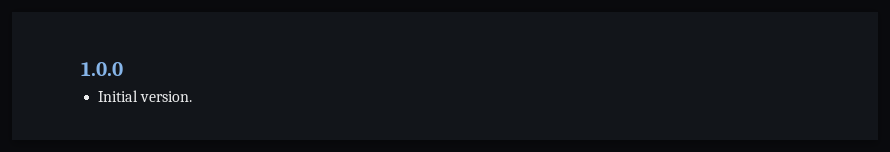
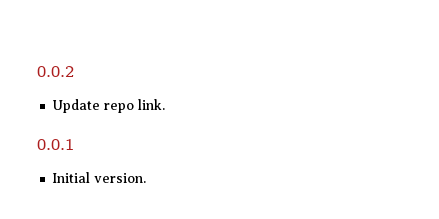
[81,62,123,76] 1.0.0 -> [37,66,74,77] [52,99,166,113] [37,139,74,150] 0.0.2 // Update repo link. // 0.0.1

